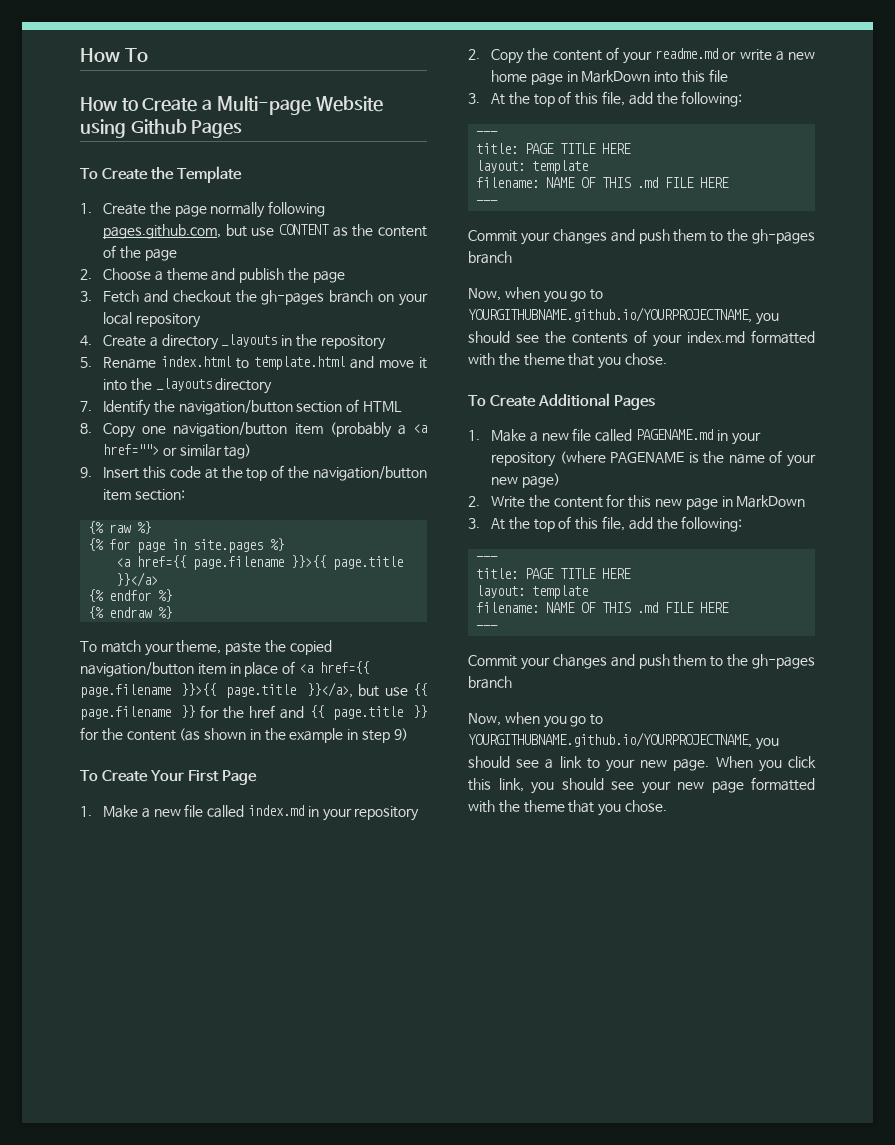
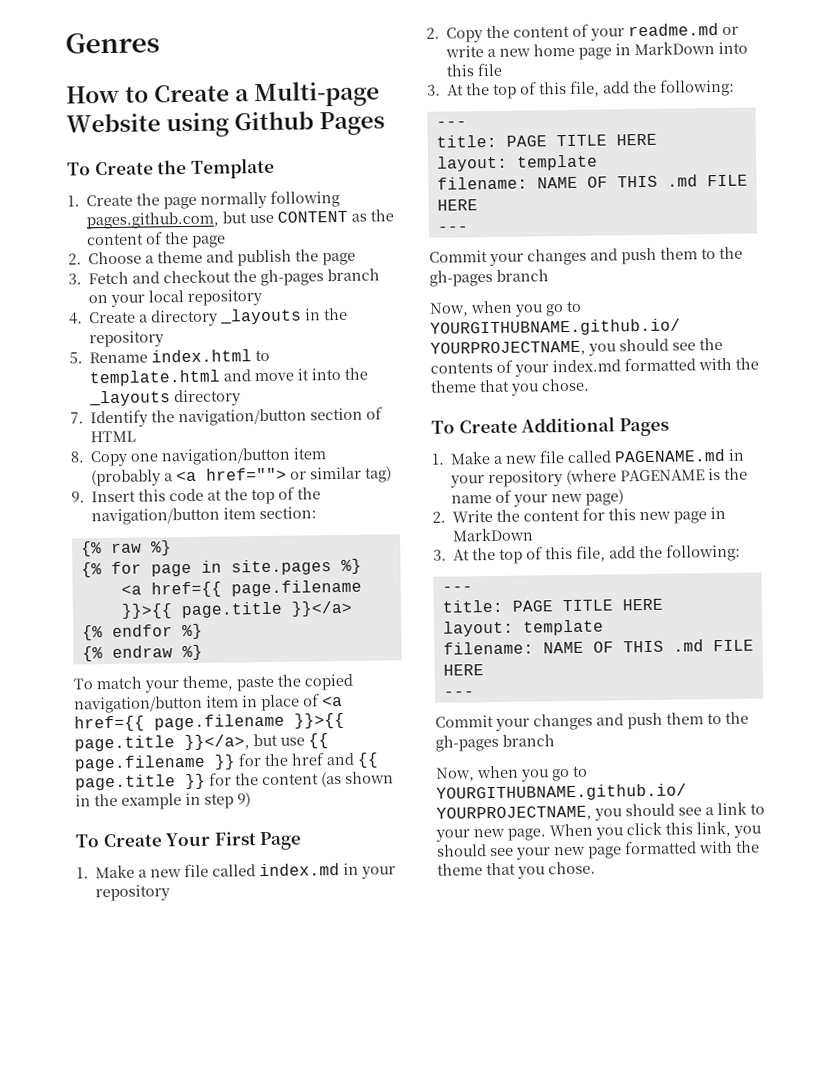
[80,48,149,62] How To -> [65,32,160,54] Genres

